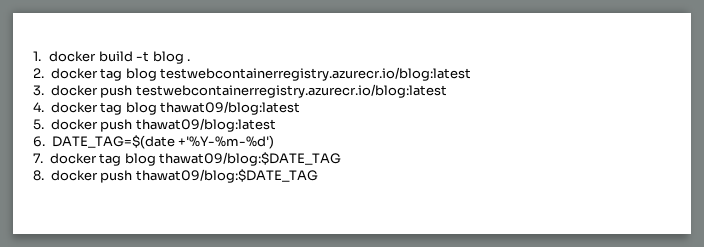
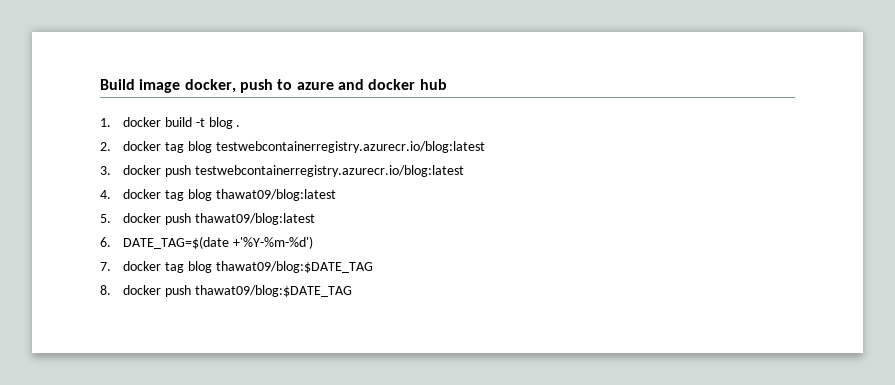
(33, 56) none -> [100,79,447,93] Build image docker, push to azure and docker hub //

